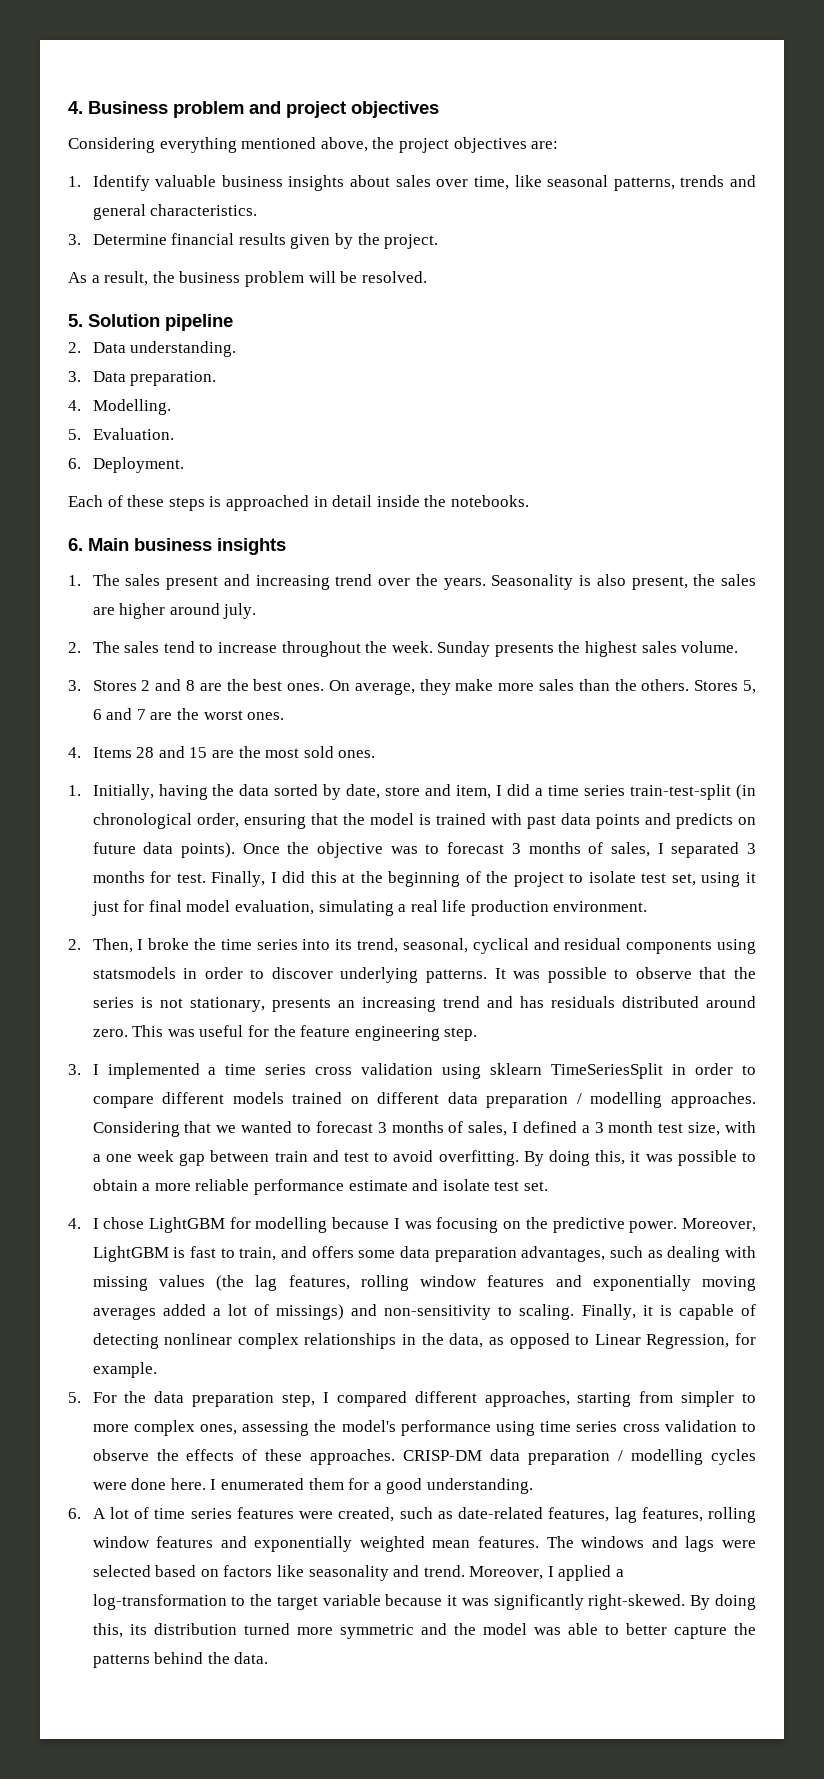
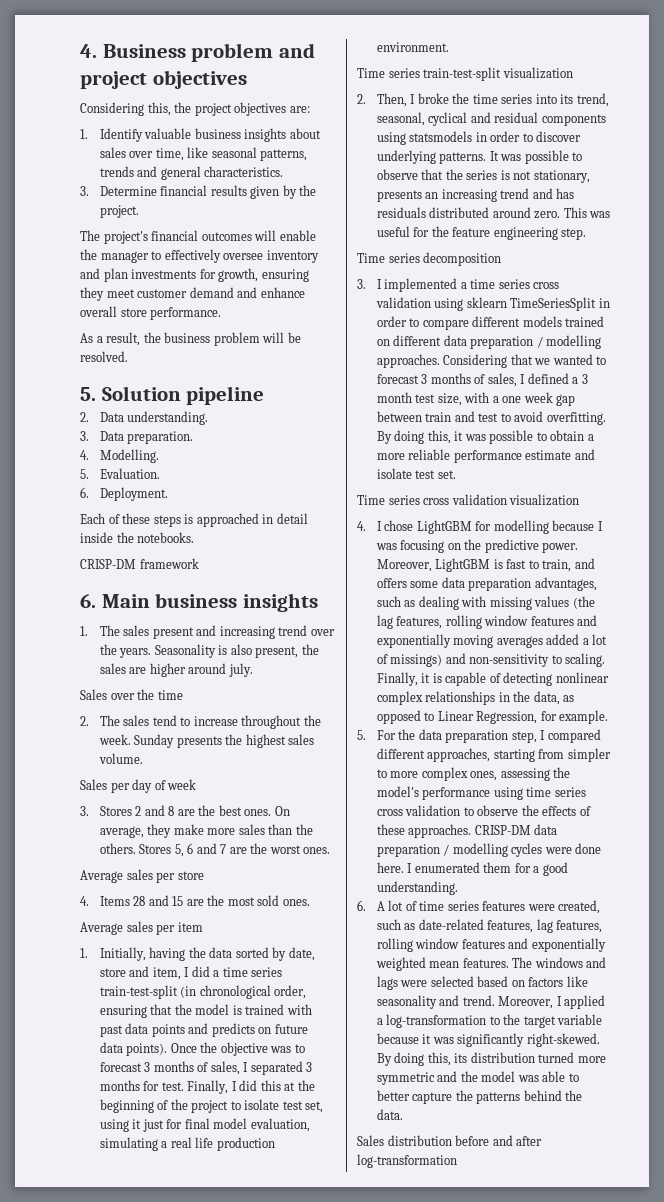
[159,137,368,153] everything mentioned above, -> [147,102,171,116] this,
(439, 241) none -> [80,230,316,244] [80,249,319,263] [80,268,309,282] [80,287,305,301] [80,306,222,320] // The project's financial outcomes will enable the manager to effectively oversee inventory and plan investments for growth, ensuring they meet customer demand and enhance overall store performance.
(529, 501) none -> [80,558,199,569] // CRISP-DM framework
(257, 611) none -> [80,689,183,700] // Sales over the time
(739, 647) none -> [80,779,197,793] // Sales per day of week
(285, 716) none -> [80,869,204,883] // Average sales per store
(376, 754) none -> [80,921,203,935] // Average sales per item
(648, 906) none -> [357,67,573,81] // Time series train-test-split visualization
(478, 1034) none -> [357,252,502,266] // Time series decomposition
(548, 1186) none -> [357,494,580,506] // Time series cross validation visualization
(269, 1658) none -> [357,1135,543,1146] [357,1154,457,1168] // Sales distribution before and after log-transformation

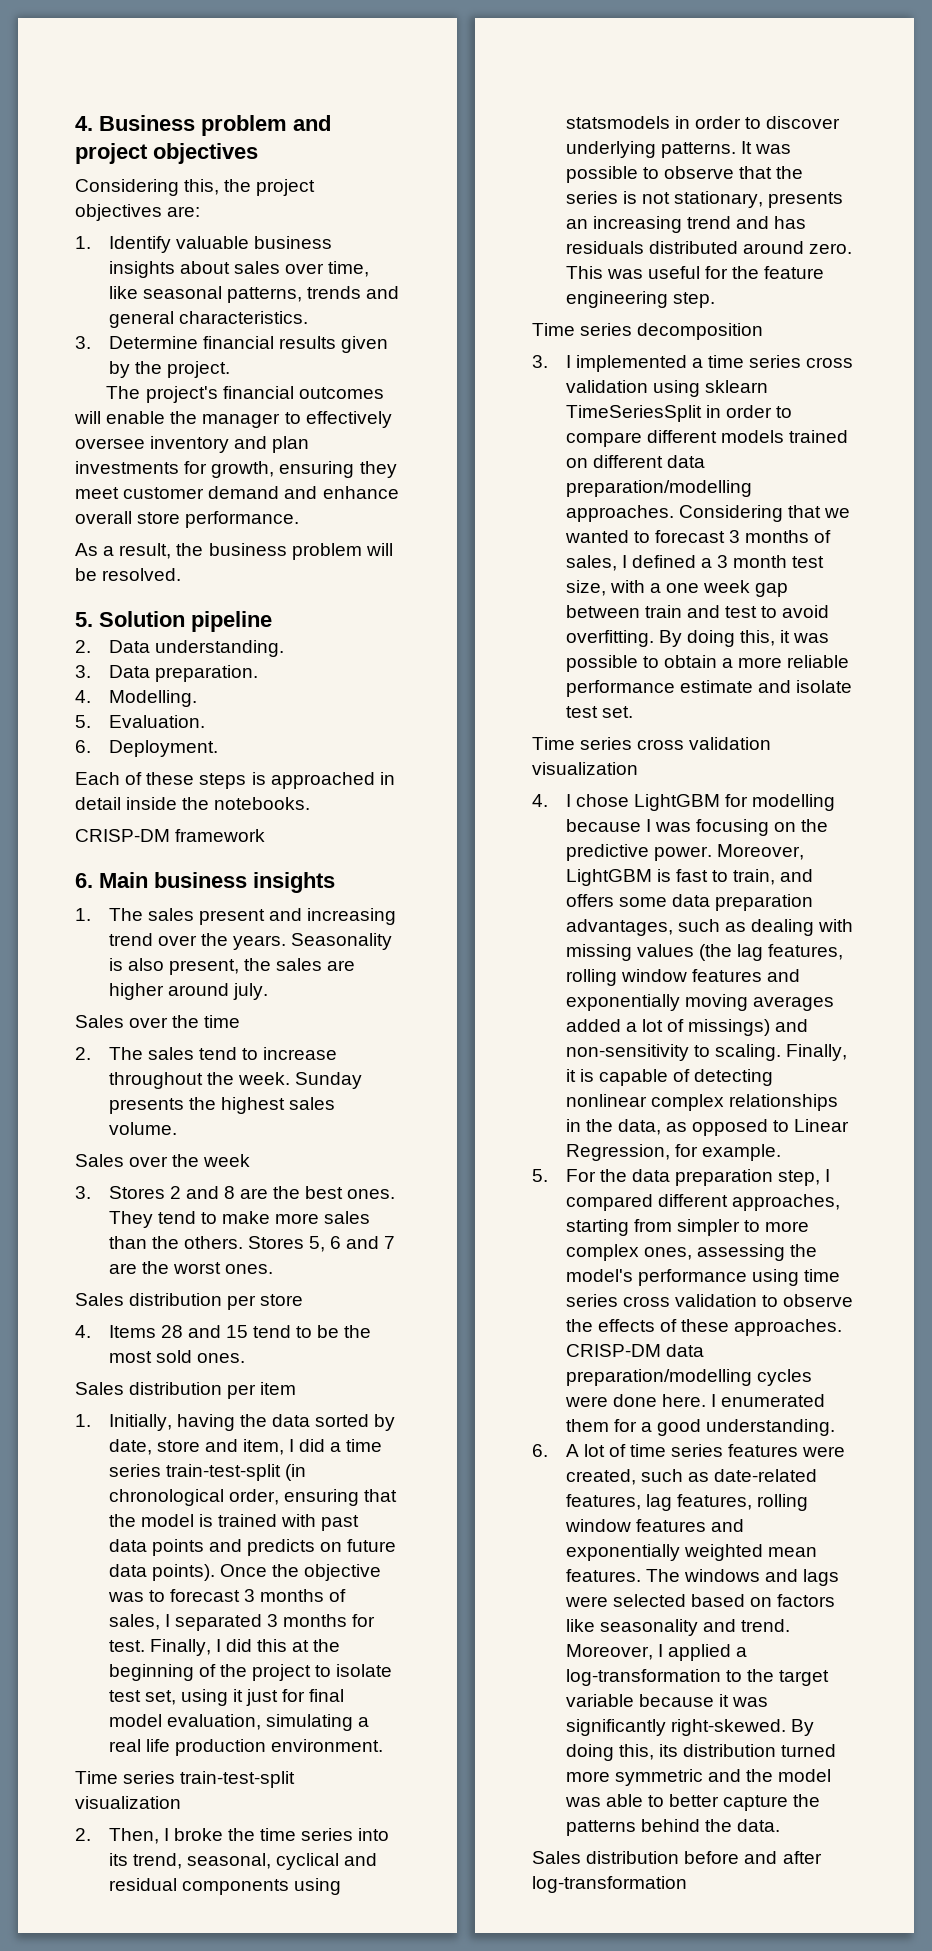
[110,779,166,793] per day of -> [129,1154,200,1167] over the
[274,806,290,816] [99,824,172,838] On average, they -> [108,1211,217,1228] They tend to
[80,869,153,883] Average sales -> [75,1293,223,1306] Sales distribution
[186,899,204,906] are -> [253,1325,340,1338] tend to be
[80,921,153,935] Average sales -> [75,1382,223,1395] Sales distribution
[470,335,602,349] preparation / modelling -> [565,480,752,497] preparation/modelling
[376,843,508,857] preparation / modelling -> [565,1369,752,1386] preparation/modelling

